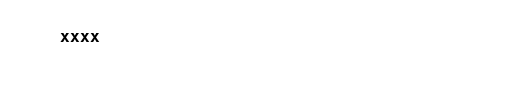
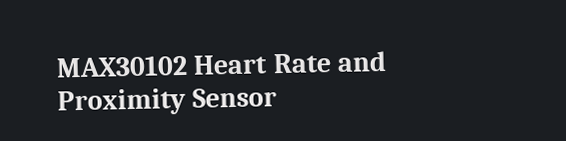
[60,33,100,42] xxxx -> [56,50,388,78] [57,87,278,117] MAX30102 Heart Rate and Proximity Sensor

